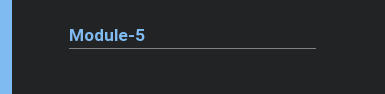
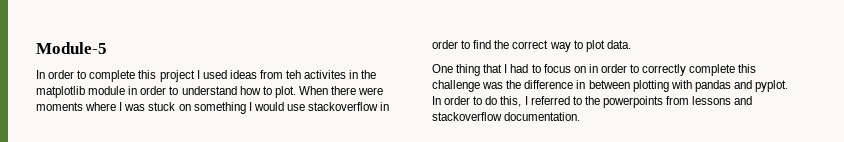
(145, 35) none -> [36,70,377,82] [36,86,384,98] [36,102,390,114] [432,40,631,52] [432,64,757,76] [432,80,789,92] [432,96,753,108] [432,112,581,121] // In order to complete this project I used ideas from teh activites in the matplotlib module in order to understand how to plot. When there were moments where I was stuck on something I would use stackoverflow in order to find the correct way to plot data. // One thing that I had to focus on in order to correctly complete this challenge was the difference in between plotting with pandas and pyplot. In order to do this, I referred to the powerpoints from lessons and stackoverflow documentation.

